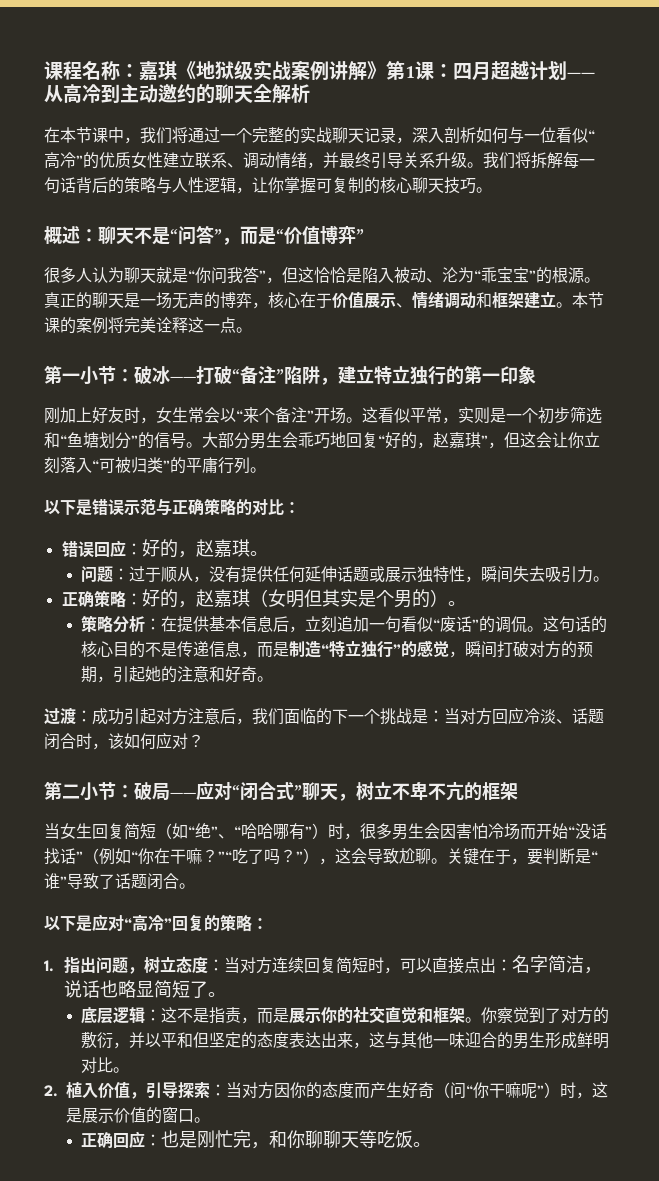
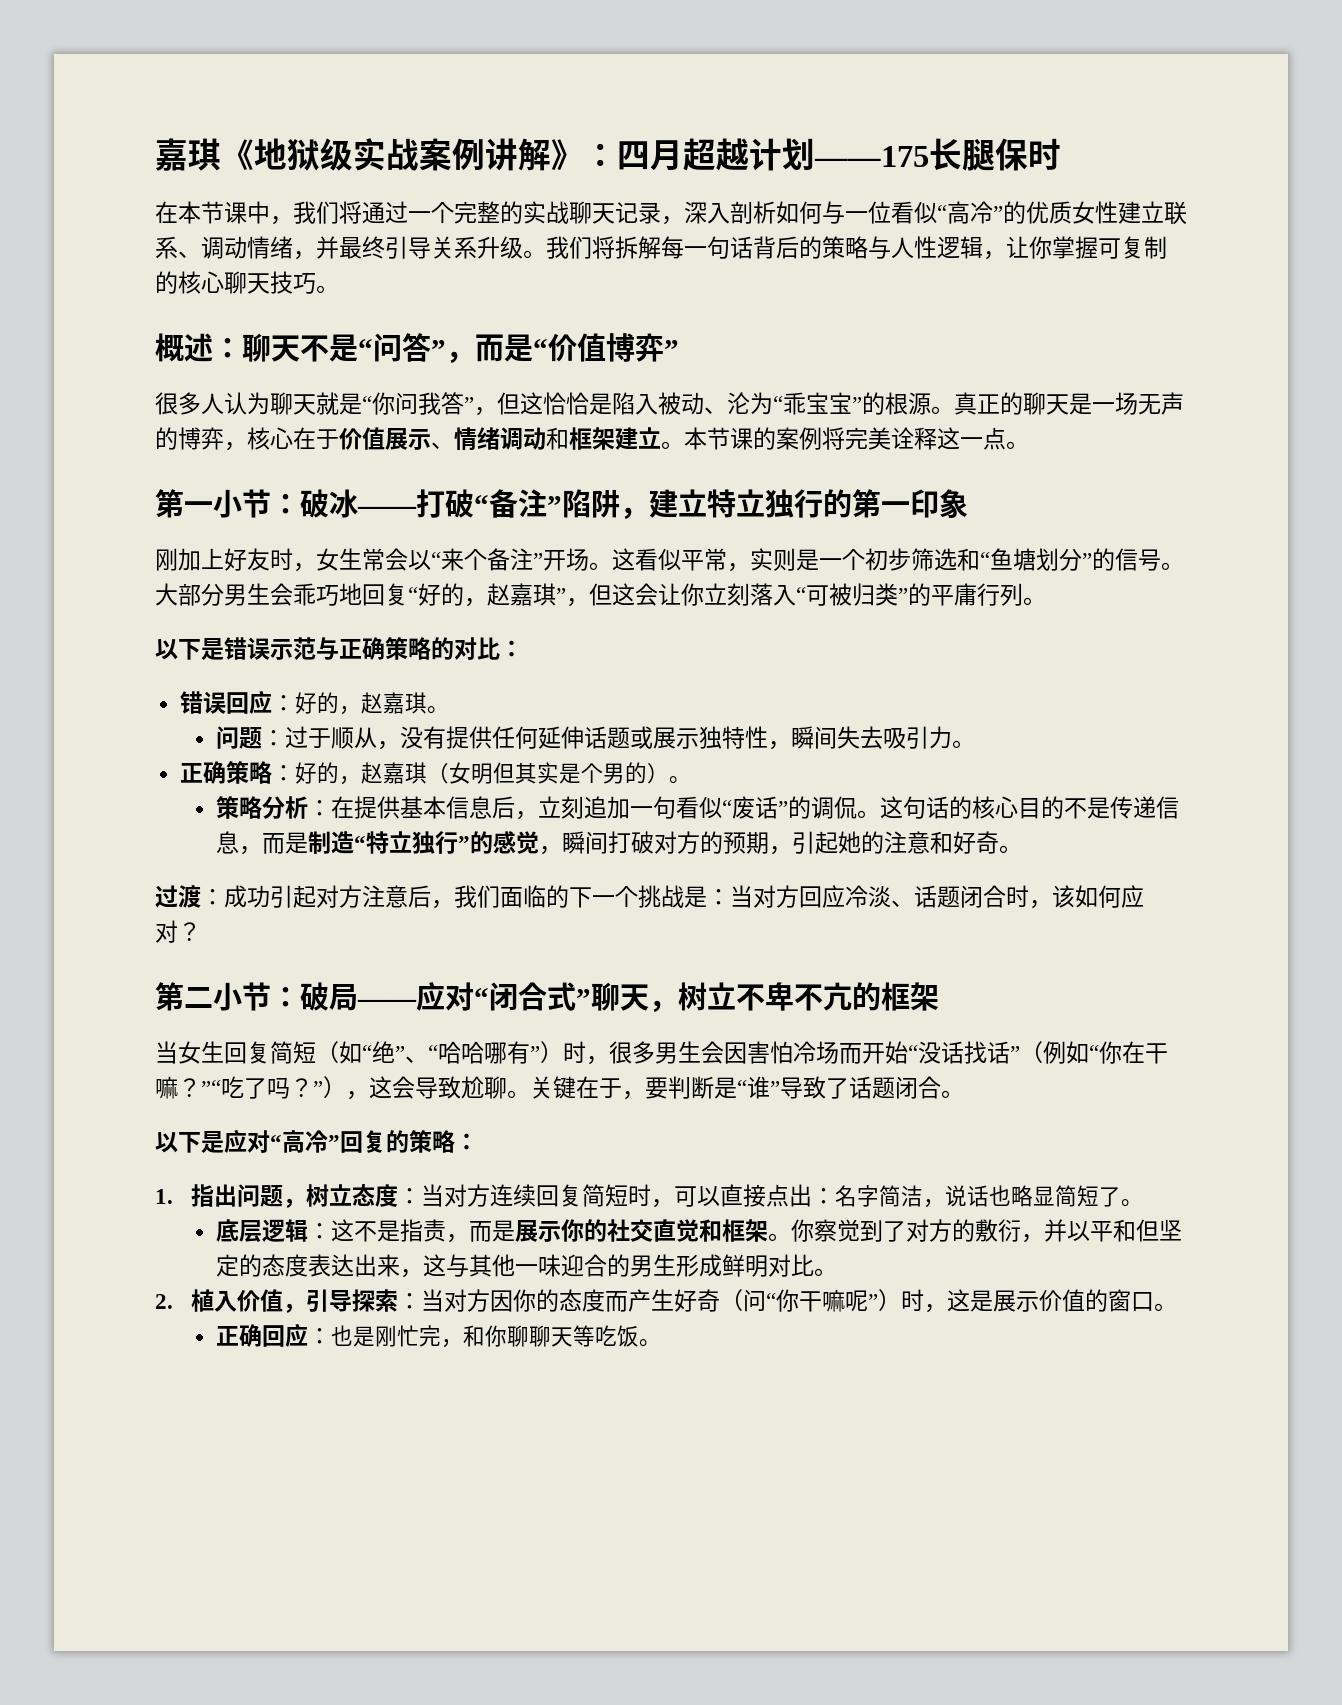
[44,61,139,81] 课程名称： -> (155, 154) none
[386,61,434,80] 第1课 -> (584, 154) none
[567,72,595,78] [44,84,310,104] ——从高冷到主动邀约的聊天全解析 -> [814,138,1061,171] ——175长腿保时

